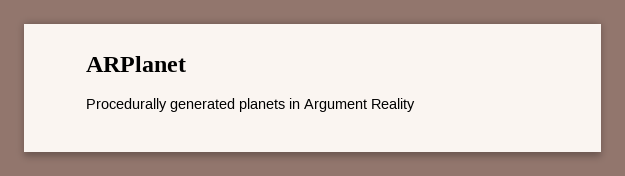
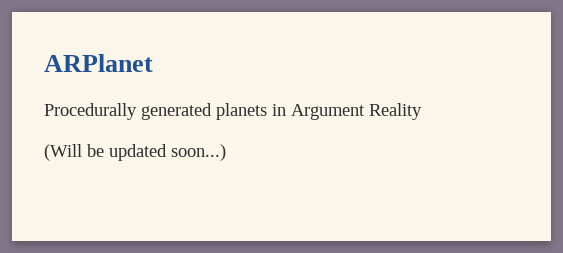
(415, 105) none -> [44,144,226,161] // (Will be updated soon...)

